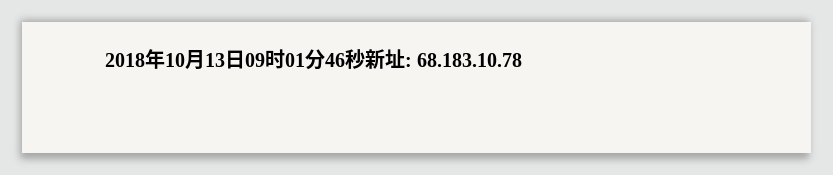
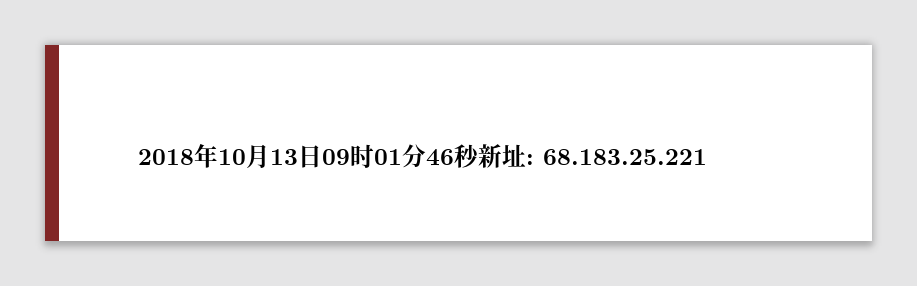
[417,53,523,67] 68.183.10.78 -> [543,149,707,165] 68.183.25.221

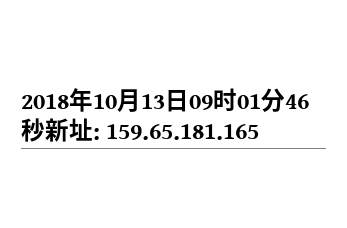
[543,149,707,165] 68.183.25.221 -> [106,124,260,140] 159.65.181.165

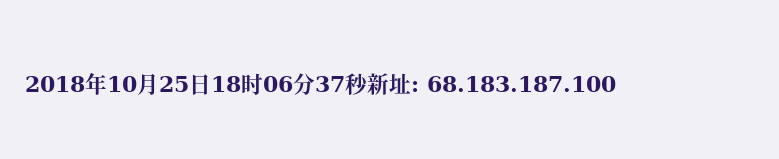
[141,88,309,112] 13日09时01分46 -> [159,73,345,95] 25日18时06分37
[106,124,260,140] 159.65.181.165 -> [427,76,616,92] 68.183.187.100

